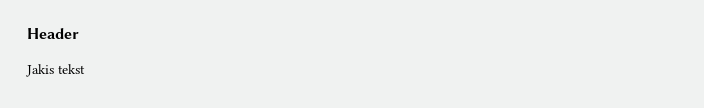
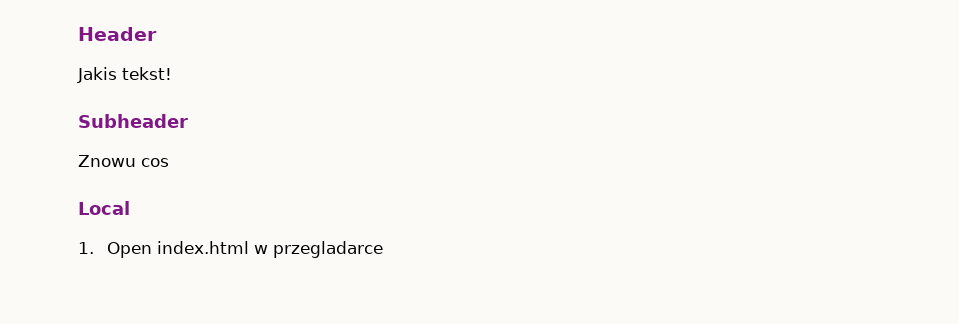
[58,64,85,74] tekst -> [122,67,172,80] [78,114,188,128] [78,155,169,167] [78,201,130,215] [78,241,383,258] tekst! // Subheader // Znowu cos // Local // 1. Open index.html w przegladarce

